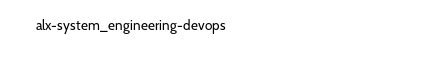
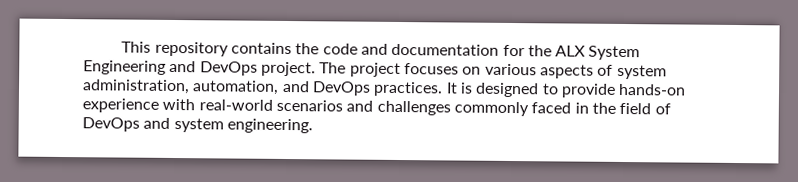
[36,19,226,34] alx-system_engineering-devops -> [121,41,641,61] [83,60,667,80] [82,79,687,98] [82,98,671,117] [82,117,313,134] This repository contains the code and documentation for the ALX System Engineering and DevOps project. The project focuses on various aspects of system administration, automation, and DevOps practices. It is designed to provide hands-on experience with real-world scenarios and challenges commonly faced in the field of DevOps and system engineering.

